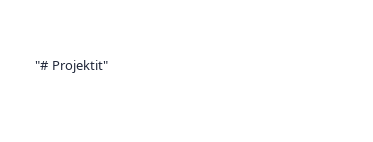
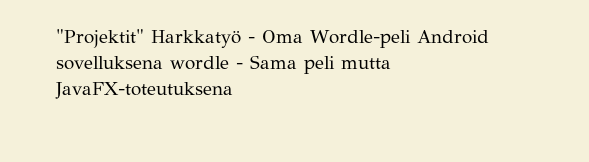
[35,60,108,73] "# Projektit" -> [56,29,489,48] [56,55,391,74] [55,82,233,99] "Projektit" Harkkatyö - Oma Wordle-peli Android sovelluksena wordle - Sama peli mutta JavaFX-toteutuksena

